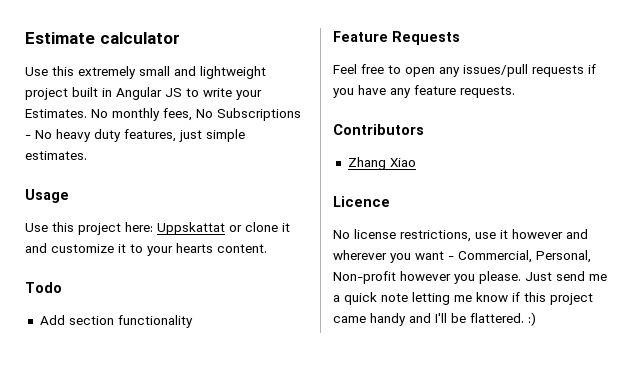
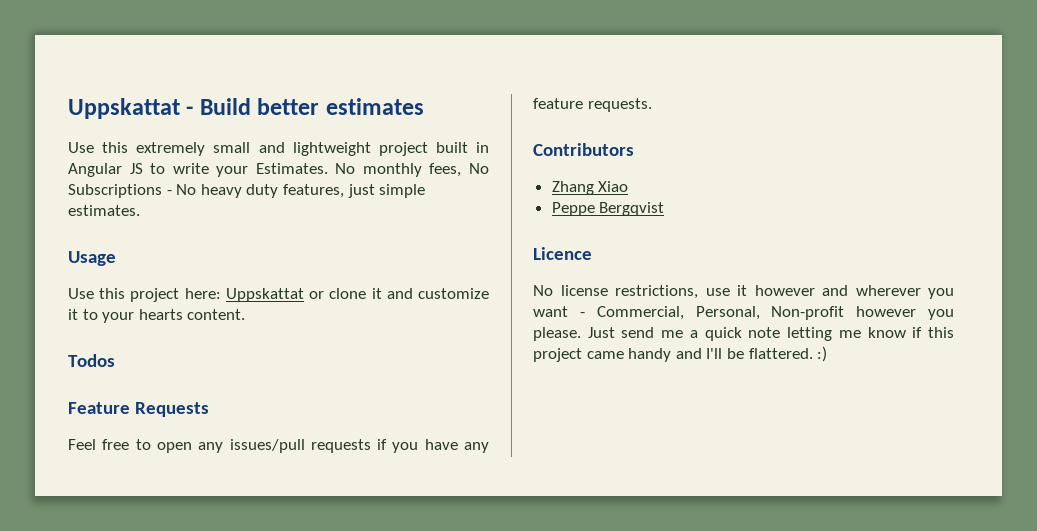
[25,32,180,44] Estimate calculator -> [68,98,424,119] Uppskattat - Build better estimates
[25,282,62,293] [39,315,193,328] Todo // Add section functionality -> [68,354,115,367] Todos
(416, 162) none -> [551,202,665,216] // Peppe Bergqvist

